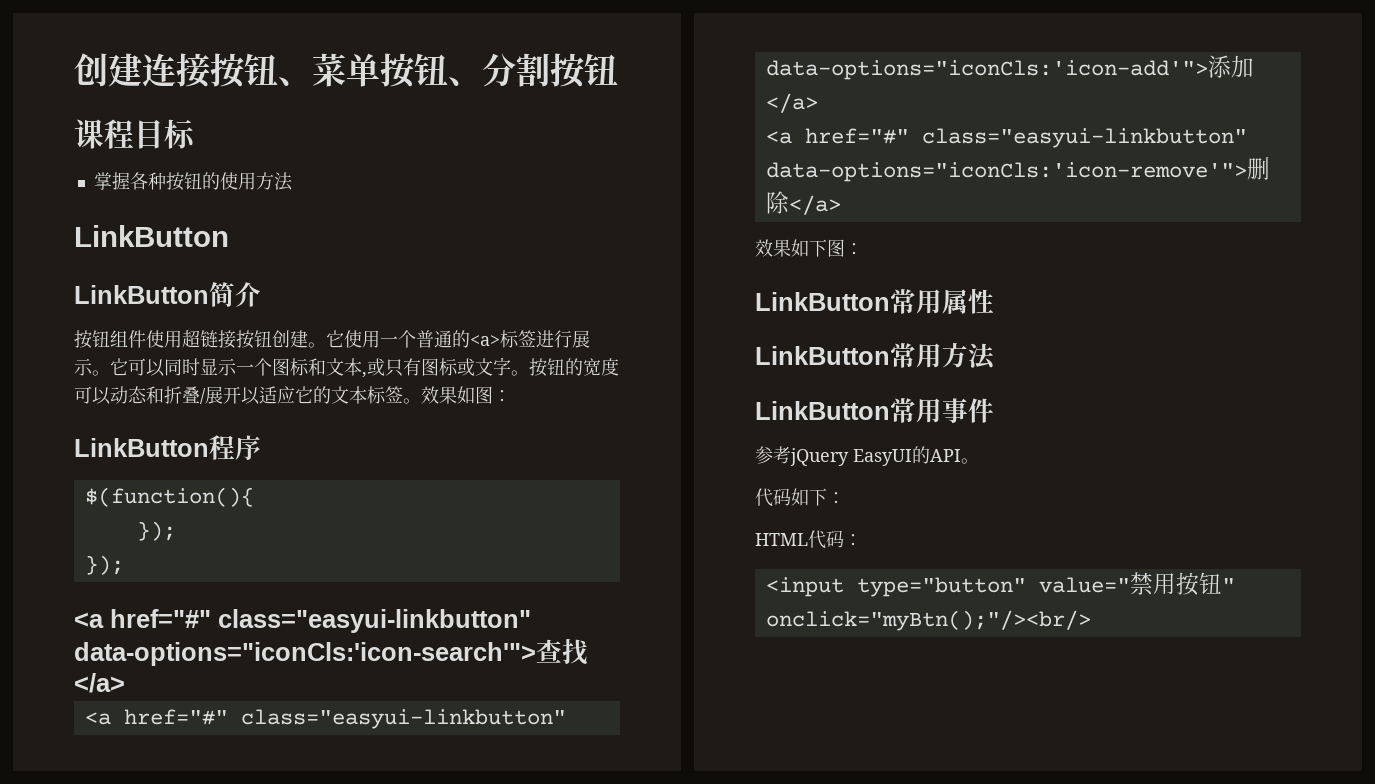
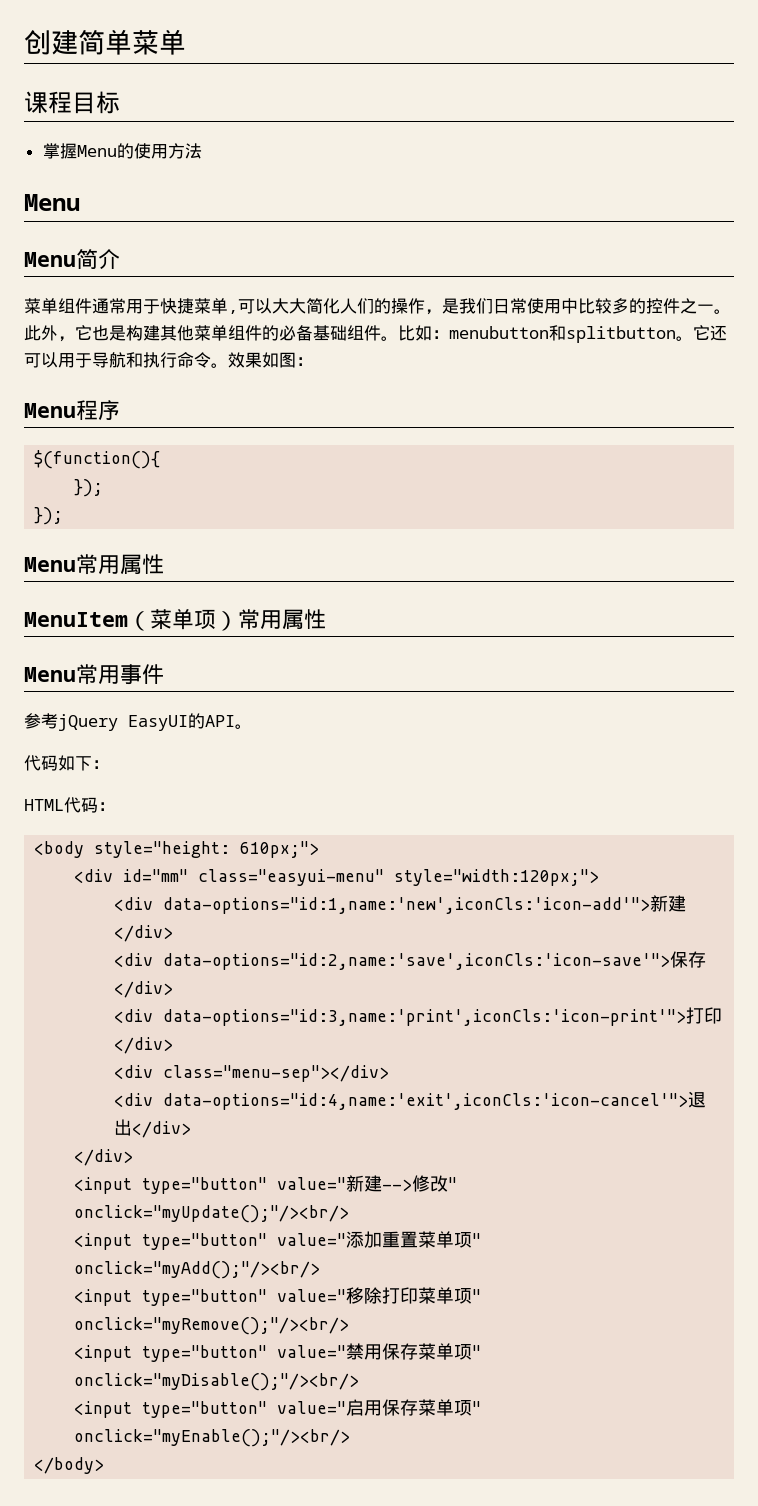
[74,53,618,88] 创建连接按钮、菜单按钮、分割按钮 -> [24,29,186,55] 创建简单菜单
[129,172,202,191] 各种按钮 -> [76,145,117,157] Menu
[74,225,229,247] [74,285,209,304] LinkButton // LinkButton -> [24,194,80,211] [24,252,76,267] Menu // Menu
[74,329,590,349] [74,357,619,378] [74,386,403,405] 按钮组件使用超链接按钮创建。它使用一个普通的<a>标签进行展示。它可以同时显示一个图标和文本,或只有图标或文字。按钮的宽度可以动态和折叠/展开以适应它的文本标签 -> [24,298,731,315] [24,325,727,343] [24,352,211,368] 菜单组件通常用于快捷菜单,可以大大简化人们的操作，是我们日常使用中比较多的控件之一。此外，它也是构建其他菜单组件的必备基础组件。比如：menubutton和splitbutton。它还可以用于导航和执行命令
[74,438,209,457] LinkButton -> [24,403,76,418] Menu
[74,609,531,633] [74,638,588,666] [74,673,125,693] [84,709,566,729] [765,55,1254,80] [765,93,818,113] [765,128,1247,148] [765,157,1270,182] [765,191,841,215] [755,239,863,257] [755,288,994,314] [755,343,996,370] [755,401,890,420] <a href="#" class="easyui-linkbutton" data-options="iconCls:'icon-search'">查找</a> // <a href="#" class="easyui-linkbutton" data-options="iconCls:'icon-add'">添加</a> // <a href="#" class="easyui-linkbutton" data-options="iconCls:'icon-remove'">删除</a> // 效果如下图： // LinkButton常用属性 // LinkButton常用方法 // LinkButton -> [24,554,164,575] [24,609,326,631] [24,667,76,682] Menu常用属性 // MenuItem（菜单项）常用属性 // Menu
[765,572,1235,597] [765,610,1091,631] <input type="button" value="禁用按钮" onclick="myBtn();"/><br/> -> [34,841,320,858] [74,869,600,886] [114,895,687,914] [114,925,174,942] [114,951,707,970] [114,981,174,998] [114,1007,723,1026] [114,1037,174,1054] [114,1065,390,1082] [114,1091,707,1110] [114,1119,192,1138] [74,1149,134,1166] [74,1175,458,1194] [74,1205,350,1223] [74,1231,482,1250] [74,1261,321,1279] [74,1287,482,1306] [74,1317,350,1335] [74,1343,482,1362] [74,1373,360,1391] [74,1399,482,1418] [74,1429,351,1447] [34,1457,105,1474] <body style="height: 610px;"> // <div id="mm" class="easyui-menu" style="width:120px;"> // <div data-options="id:1,name:'new',iconCls:'icon-add'">新建</div> // <div data-options="id:2,name:'save',iconCls:'icon-save'">保存</div> // <div data-options="id:3,name:'print',iconCls:'icon-print'">打印</div> // <div class="menu-sep"></div> // <div data-options="id:4,name:'exit',iconCls:'icon-cancel'">退出</div> // </div> // <input type="button" value="新建-->修改" onclick="myUpdate();"/><br/> // <input type="button" value="添加重置菜单项" onclick="myAdd();"/><br/> // <input type="button" value="移除打印菜单项" onclick="myRemove();"/><br/> // <input type="button" value="禁用保存菜单项" onclick="myDisable();"/><br/> // <input type="button" value="启用保存菜单项" onclick="myEnable();"/><br/> // </body>

